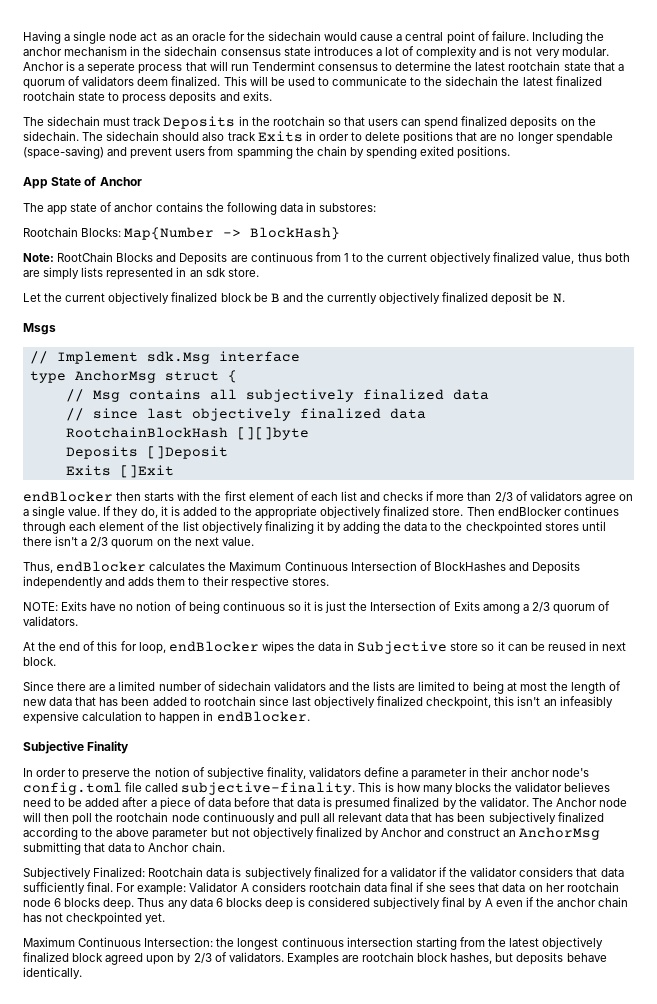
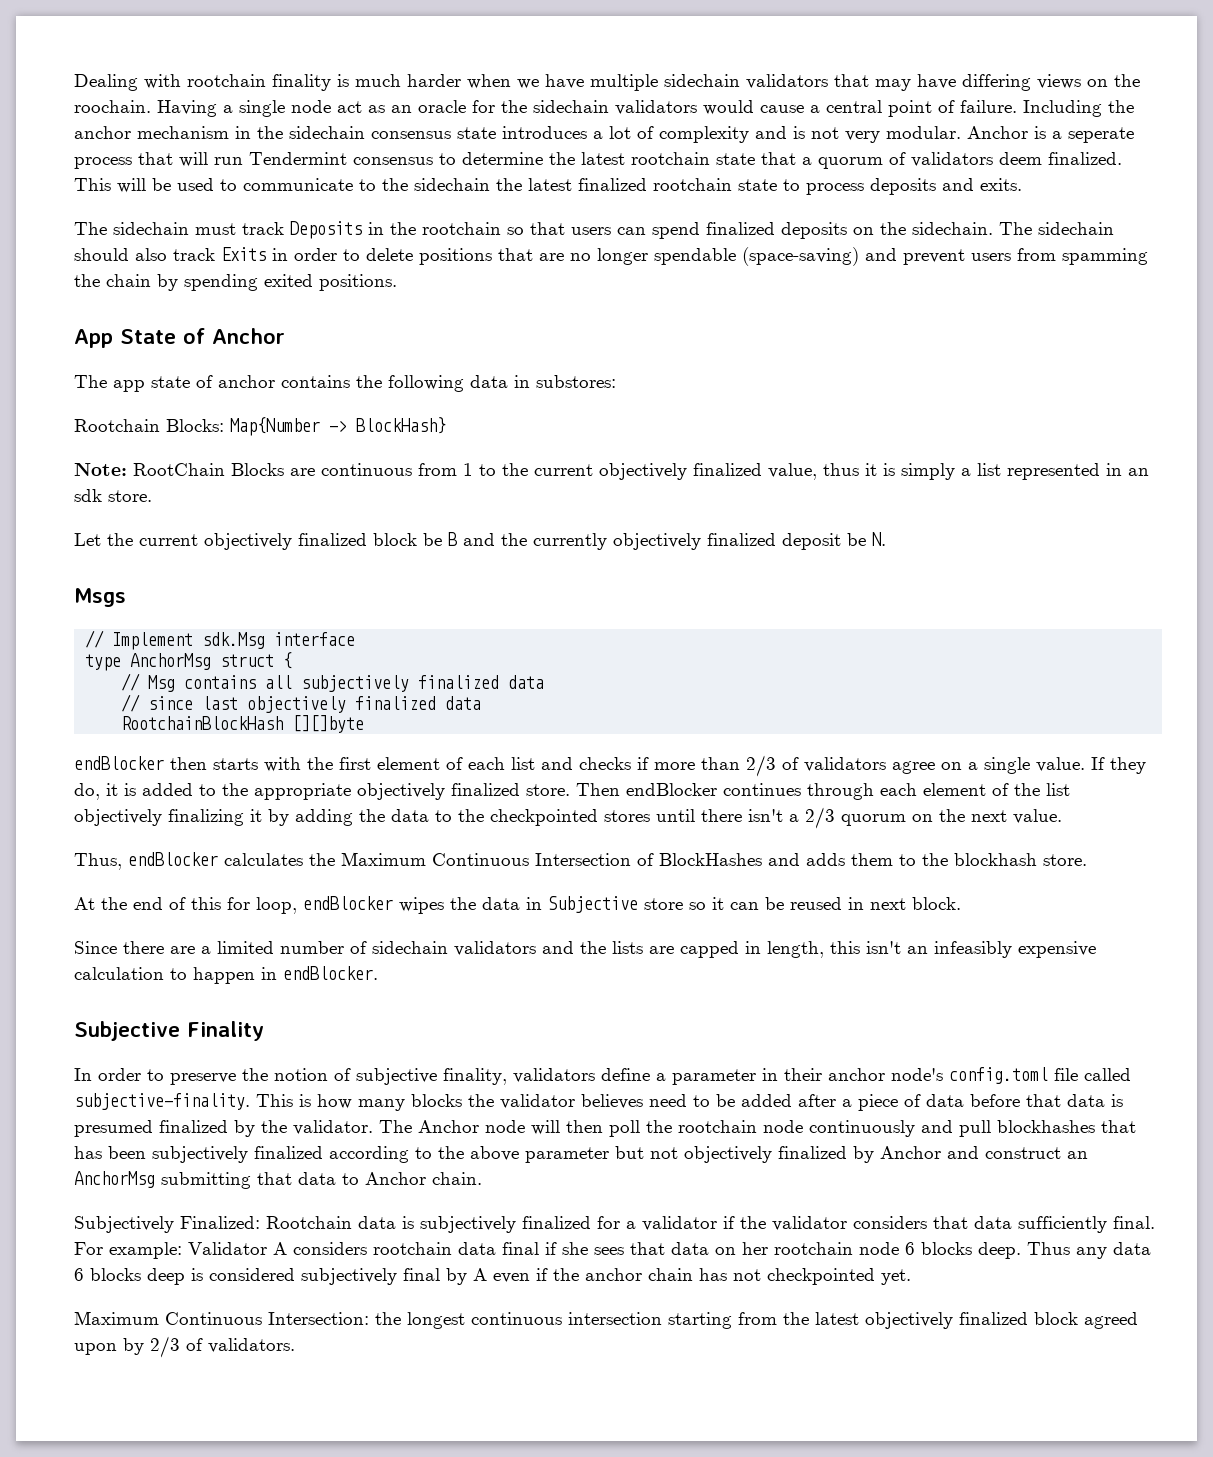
(23, 37) none -> [74,74,1140,91] [74,100,151,113] Dealing with rootchain finality is much harder when we have multiple sidechain validators that may have differing views on the roochain.
(322, 36) none -> [615,100,697,115] validators
[156,252,228,265] and Deposits -> (284, 469) none
[604,253,630,262] [23,267,104,280] both are simply lists -> [865,463,1001,480] it is simply a list
[65,446,228,459] [65,465,174,478] // Deposits []Deposit // Exits []Exit -> (365, 724) none
[532,561,581,574] [23,576,329,589] [23,601,611,614] [23,616,78,626] Deposits independently and adds them to their respective stores. // NOTE: Exits have no notion of being continuous so it is just the Intersection of Exits among a 2/3 quorum of validators. -> [806,853,1087,866] adds them to the blockhash store.
[418,681,622,694] [23,696,492,709] limited to being at most the length of new data that has been added to rootchain since last objectively finalized checkpoint, -> [680,941,824,958] capped in length,
[322,813,409,822] all relevant data -> [997,1120,1095,1133] blockhashes
[286,952,607,965] [23,967,82,979] Examples are rootchain block hashes, but deposits behave identically. -> (295, 1345) none

